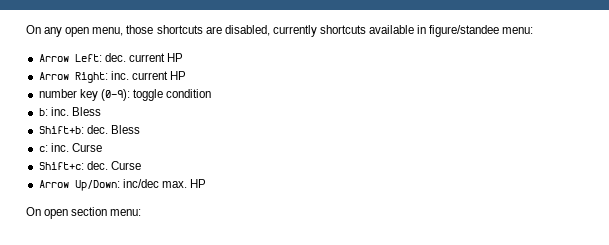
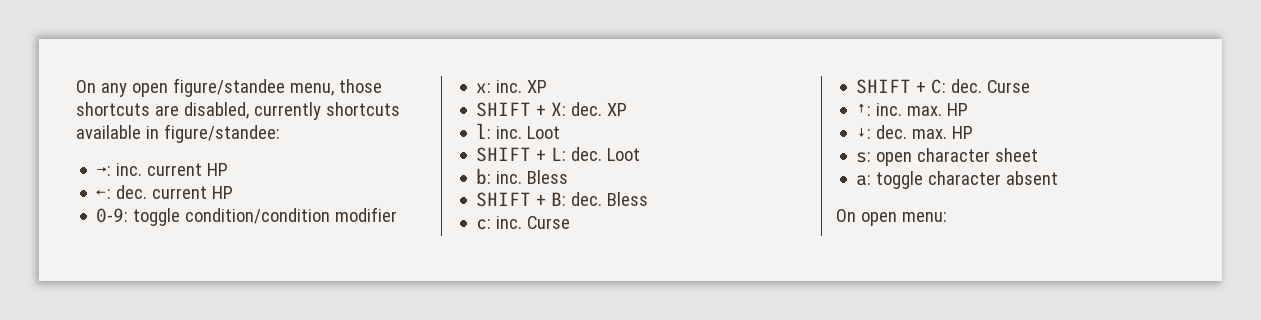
(90, 32) none -> [172,78,285,97] figure/standee
[429,25,534,37] [38,53,183,62] [38,71,186,83] [38,89,212,101] figure/standee menu: // Arrow Left: dec. current HP // Arrow Right: inc. current HP // number key (0-9): toggle condition -> [163,124,280,143] [96,163,229,176] [96,185,234,199] [96,207,398,226] [476,80,548,93] [476,102,628,117] [476,123,561,139] [476,147,641,162] figure/standee: // →: inc. current HP // ←: dec. current HP // 0-9: toggle condition/condition modifier // x: inc. XP // SHIFT + X: dec. XP // l: inc. Loot // SHIFT + L: dec. Loot
[38,126,84,134] Shift+b: -> [476,192,567,207] SHIFT + B:
[38,162,84,170] Shift+c: -> [856,79,947,94] SHIFT + C:
[38,179,206,191] Arrow Up/Down: inc/dec max. HP -> [856,103,969,116] [856,125,974,139] [856,148,1039,166] [856,171,1059,189] ↑: inc. max. HP // ↓: dec. max. HP // s: open character sheet // a: toggle character absent
[71,207,108,216] section -> (897, 219) none

